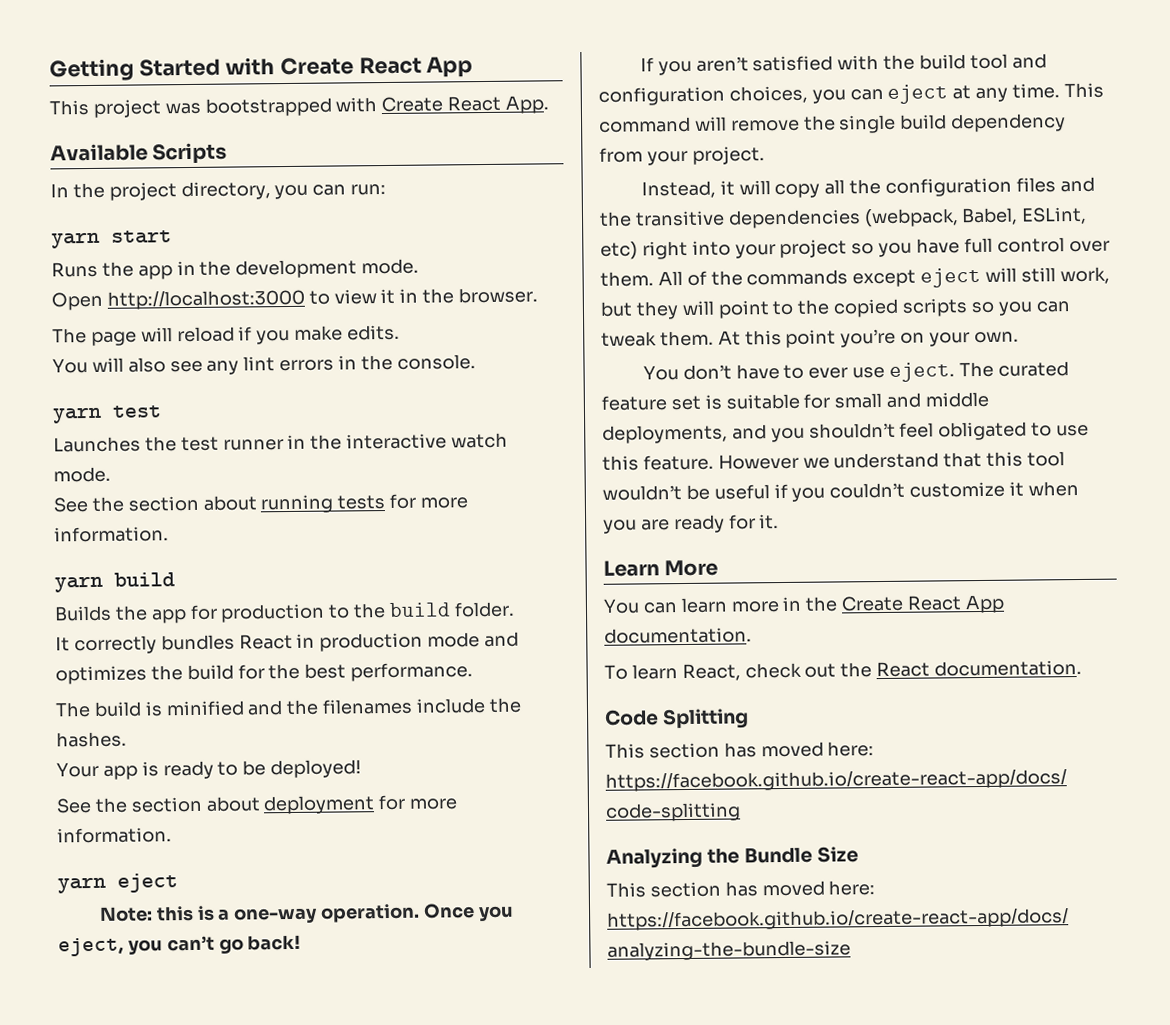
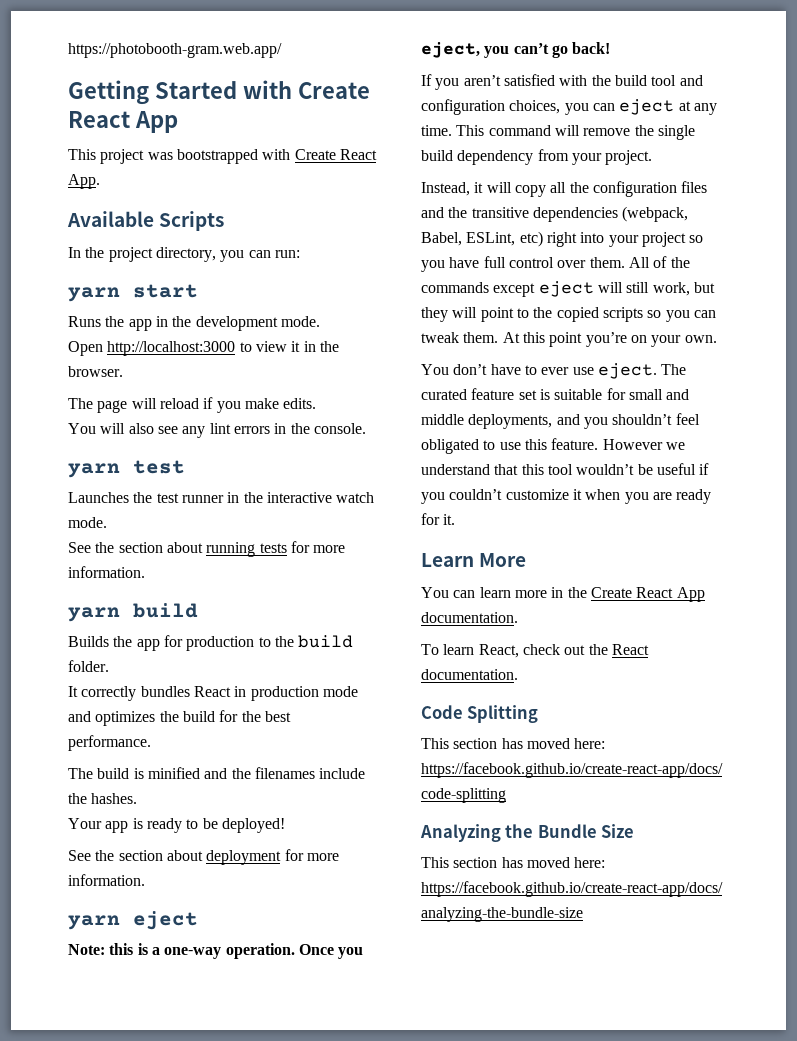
(49, 70) none -> [68,43,282,58] https://photobooth-gram.web.app/ //

